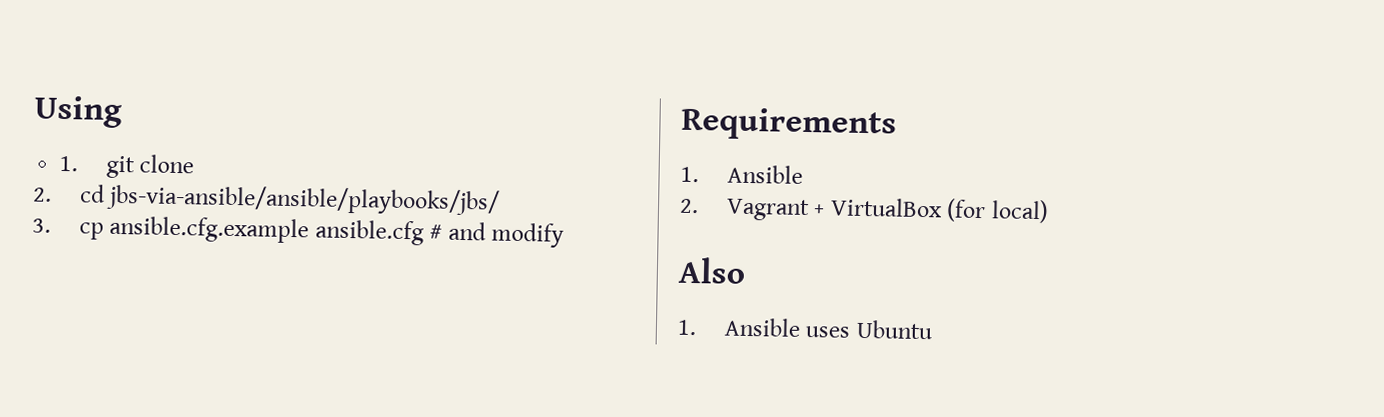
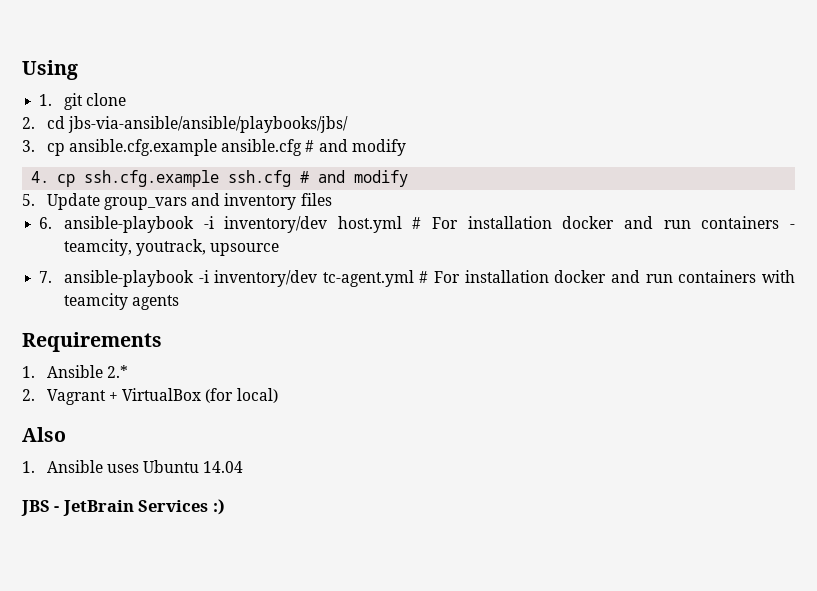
(564, 235) none -> [31,170,409,187] [22,193,332,210] [39,216,796,233] [63,239,280,256] [39,270,796,287] [63,293,180,310] // 4. cp ssh.cfg.example ssh.cfg # and modify // 5. Update group_vars and inventory files // 6. ansible-playbook -i inventory/dev host.yml # For installation docker and run containers - teamcity, youtrack, upsource // 7. ansible-playbook -i inventory/dev tc-agent.yml # For installation docker and run containers with teamcity agents
(803, 174) none -> [106,365,128,378] 2.*
(933, 329) none -> [203,461,244,473] [21,499,225,516] 14.04 // JBS - JetBrain Services :)

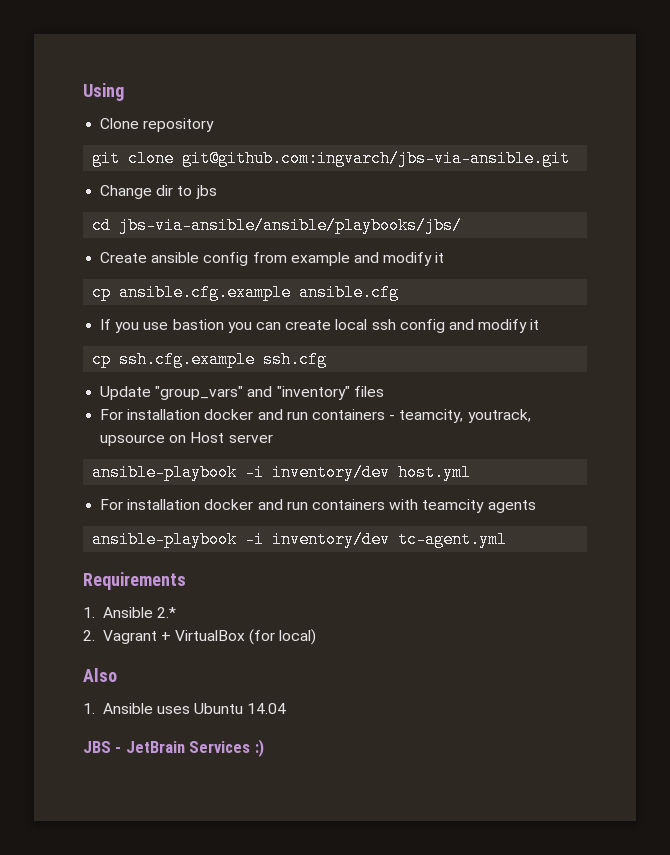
[39,94,53,106] 1. -> [100,118,215,132] Clone repository //
[22,116,348,133] [22,139,406,156] [31,171,50,183] // 2. cd jbs-via-ansible/ansible/playbooks/jbs/ // 3. cp ansible.cfg.example ansible.cfg # and modify // 4. -> [182,150,571,167] [100,185,217,199] [92,217,463,234] [100,252,445,266] [92,284,400,301] [100,319,540,333] git@github.com:ingvarch/jbs-via-ansible.git // Change dir to jbs // cd jbs-via-ansible/ansible/playbooks/jbs/ // Create ansible config from example and modify it // cp ansible.cfg.example ansible.cfg // If you use bastion you can create local ssh config and modify it //
[300,170,409,187] [22,193,332,210] [39,216,422,233] # and modify // 5. Update group_vars and inventory files // 6. ansible-playbook -i inventory/dev host.yml # -> [100,386,384,400] // Update "group_vars" and "inventory" files //
[39,270,429,287] // 7. ansible-playbook -i inventory/dev tc-agent.yml # -> [169,432,273,443] [92,464,472,481] on Host server // ansible-playbook -i inventory/dev host.yml //
(180, 302) none -> [92,531,508,548] // ansible-playbook -i inventory/dev tc-agent.yml

